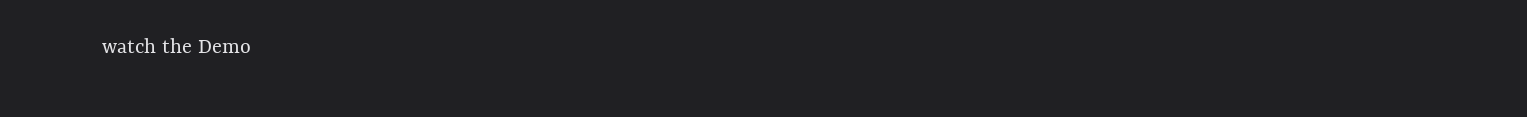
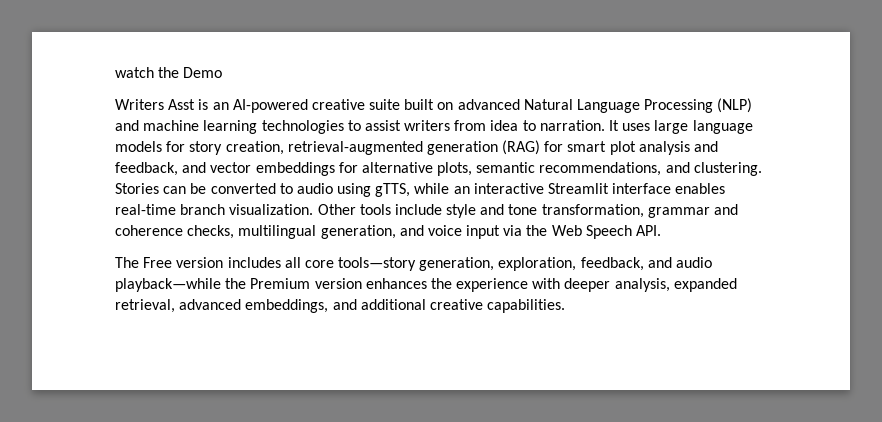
(252, 46) none -> [115,98,753,113] [115,120,753,134] [115,140,719,155] [115,162,762,176] [115,183,726,197] [115,204,739,218] [115,225,662,239] [115,257,713,271] [115,278,737,292] [115,299,566,313] // Writers Asst is an AI-powered creative suite built on advanced Natural Language Processing (NLP) and machine learning technologies to assist writers from idea to narration. It uses large language models for story creation, retrieval-augmented generation (RAG) for smart plot analysis and feedback, and vector embeddings for alternative plots, semantic recommendations, and clustering. Stories can be converted to audio using gTTS, while an interactive Streamlit interface enables real-time branch visualization. Other tools include style and tone transformation, grammar and coherence checks, multilingual generation, and voice input via the Web Speech API. // The Free version includes all core tools—story generation, exploration, feedback, and audio playback—while the Premium version enhances the experience with deeper analysis, expanded retrieval, advanced embeddings, and additional creative capabilities.

